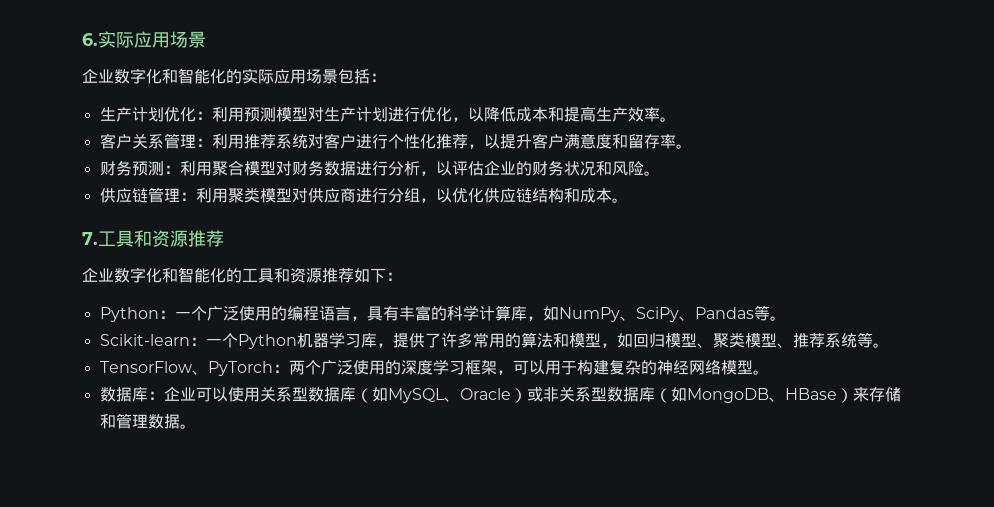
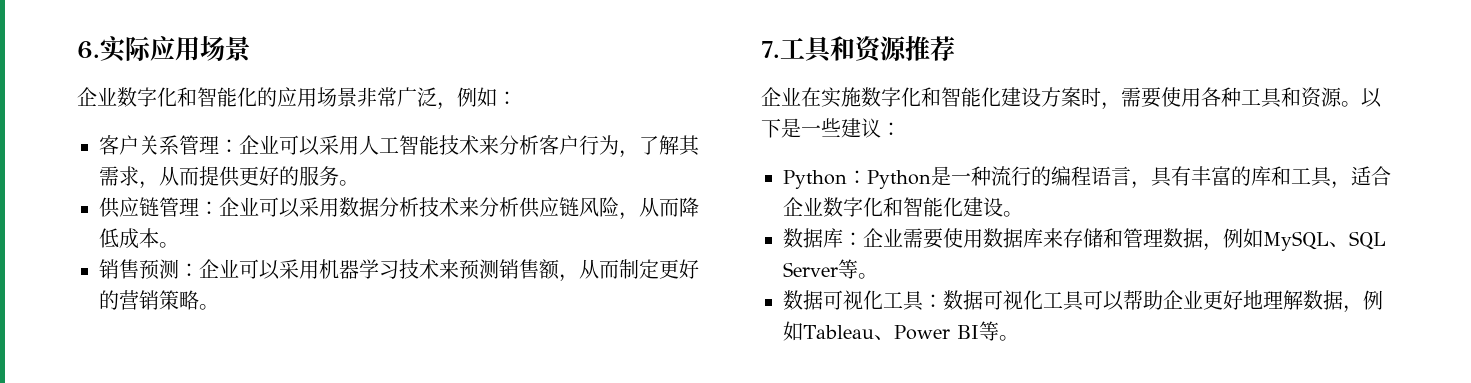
[242,68,386,84] [99,106,676,122] [99,133,692,149] [99,160,660,176] [99,187,612,203] 实际应用场景包括： // 生产计划优化：利用预测模型对生产计划进行优化，以降低成本和提高生产效率。 // 客户关系管理：利用推荐系统对客户进行个性化推荐，以提升客户满意度和留存率。 // 财务预测：利用聚合模型对财务数据进行分析，以评估企业的财务状况和风险。 // 供应链管理：利用聚类模型对供应商进行分组，以优化供应链结构和成本 -> [277,87,517,110] [99,135,700,158] [99,166,359,189] [99,197,699,220] [99,228,179,249] [99,259,699,282] [99,290,199,310] 应用场景非常广泛，例如： // 客户关系管理：企业可以采用人工智能技术来分析客户行为，了解其需求，从而提供更好的服务。 // 供应链管理：企业可以采用数据分析技术来分析供应链风险，从而降低成本。 // 销售预测：企业可以采用机器学习技术来预测销售额，从而制定更好的营销策略
[114,267,386,283] 数字化和智能化的工具和资源推荐如下 -> [801,87,1382,110] [761,118,881,138] 在实施数字化和智能化建设方案时，需要使用各种工具和资源。以下是一些建议
[174,306,271,321] 一个广泛使用 -> [867,166,1031,189] Python是一种流行
[446,305,786,322] [99,332,889,349] [99,359,769,376] [99,386,901,403] [99,413,180,429] 科学计算库，如NumPy、SciPy、Pandas等。 // Scikit-learn：一个Python机器学习库，提供了许多常用的算法和模型，如回归模型、聚类模型、推荐系统等。 // TensorFlow、PyTorch：两个广泛使用的深度学习框架，可以用于构建复杂的神经网络模型。 // 数据库：企业可以使用关系型数据库（如MySQL、Oracle）或非关系型数据库（如MongoDB、HBase）来存储和管理数据 -> [1251,166,1391,189] [783,197,1023,217] [783,228,1386,251] [783,259,878,279] [783,290,1383,313] [783,321,999,341] 库和工具，适合企业数字化和智能化建设。 // 数据库：企业需要使用数据库来存储和管理数据，例如MySQL、SQL Server等。 // 数据可视化工具：数据可视化工具可以帮助企业更好地理解数据，例如Tableau、Power BI等

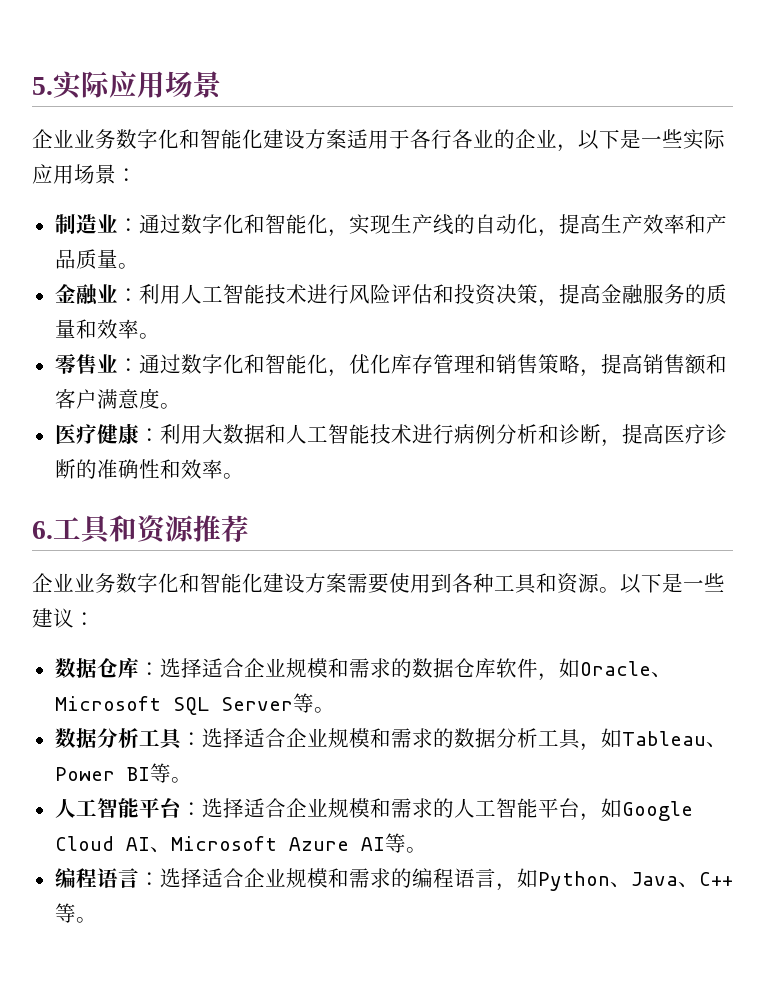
[77,41,100,59] 6. -> [32,77,53,95] 5.
[117,87,517,110] [99,135,700,158] [99,166,359,189] [99,197,699,220] [99,228,179,249] [99,259,699,282] [99,290,219,310] [761,36,955,63] [761,87,1201,110] 数字化和智能化的应用场景非常广泛，例如： // 客户关系管理：企业可以采用人工智能技术来分析客户行为，了解其需求，从而提供更好的服务。 // 供应链管理：企业可以采用数据分析技术来分析供应链风险，从而降低成本。 // 销售预测：企业可以采用机器学习技术来预测销售额，从而制定更好的营销策略。 // 7.工具和资源推荐 // 企业在实施数字化和智能化建设方案时，需要使用 -> [74,129,725,152] [32,164,137,184] [54,214,727,237] [54,249,139,269] [54,284,727,307] [54,319,160,339] [54,353,727,377] [54,388,181,409] [54,423,727,447] [54,459,244,479] [32,515,249,544] [32,573,452,594] 业务数字化和智能化建设方案适用于各行各业的企业，以下是一些实际应用场景： // 制造业：通过数字化和智能化，实现生产线的自动化，提高生产效率和产品质量。 // 金融业：利用人工智能技术进行风险评估和投资决策，提高金融服务的质量和效率。 // 零售业：通过数字化和智能化，优化库存管理和销售策略，提高销售额和客户满意度。 // 医疗健康：利用大数据和人工智能技术进行病例分析和诊断，提高医疗诊断的准确性和效率。 // 6.工具和资源推荐 // 企业业务数字化和智能化建设方案需要使用到
[783,166,1391,189] [783,197,1023,217] [783,228,1386,251] [783,259,878,279] [783,290,1383,313] Python：Python是一种流行的编程语言，具有丰富的库和工具，适合企业数字化和智能化建设。 // 数据库：企业需要使用数据库来存储和管理数据，例如MySQL、SQL Server等。 // 数据可视化工具：数据可视化工具可以帮助企业更好地理解数据，例 -> [54,657,672,681] [54,693,335,715] [54,728,601,751] 数据仓库：选择适合企业规模和需求的数据仓库软件，如Oracle、Microsoft SQL Server等。 // 数据分析工具：选择适合企业规模和需求的数据分析工具，
(1019, 338) none -> [54,798,693,821] [54,833,427,853] [54,868,733,891] [54,903,97,923] // 人工智能平台：选择适合企业规模和需求的人工智能平台，如Google Cloud AI、Microsoft Azure AI等。 // 编程语言：选择适合企业规模和需求的编程语言，如Python、Java、C++等。

